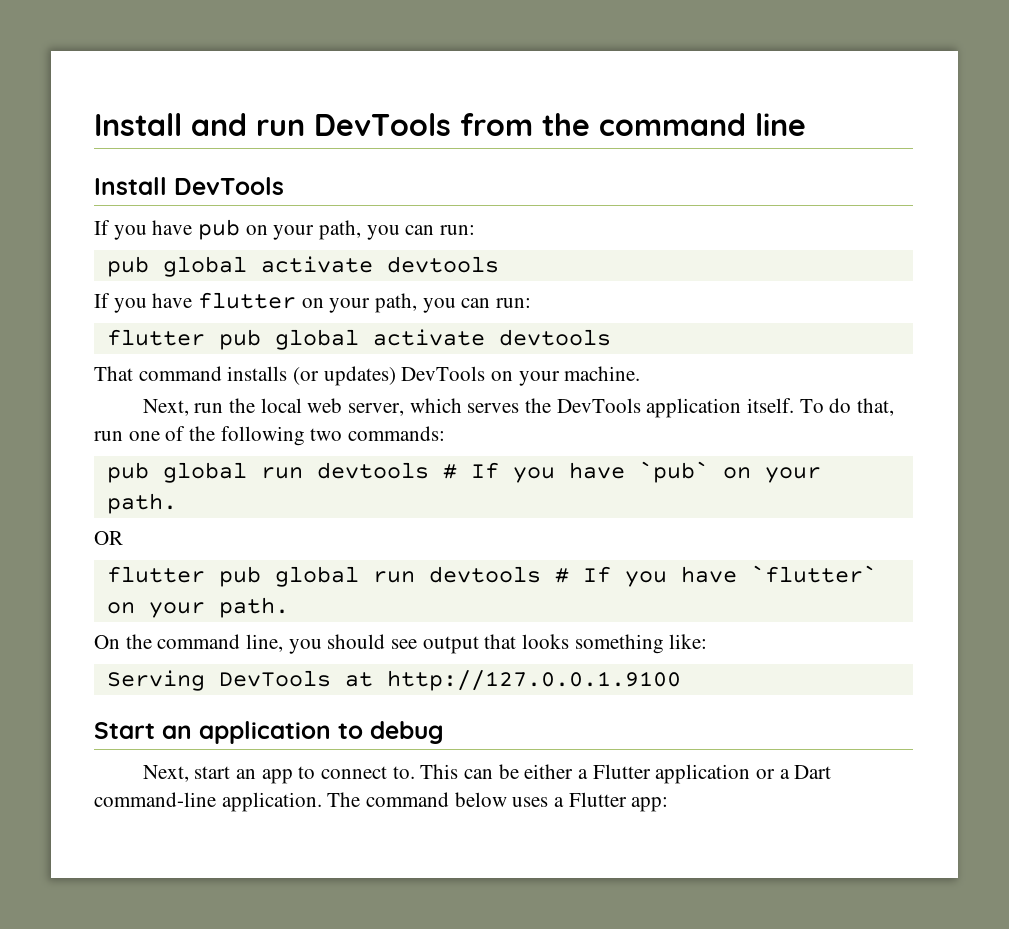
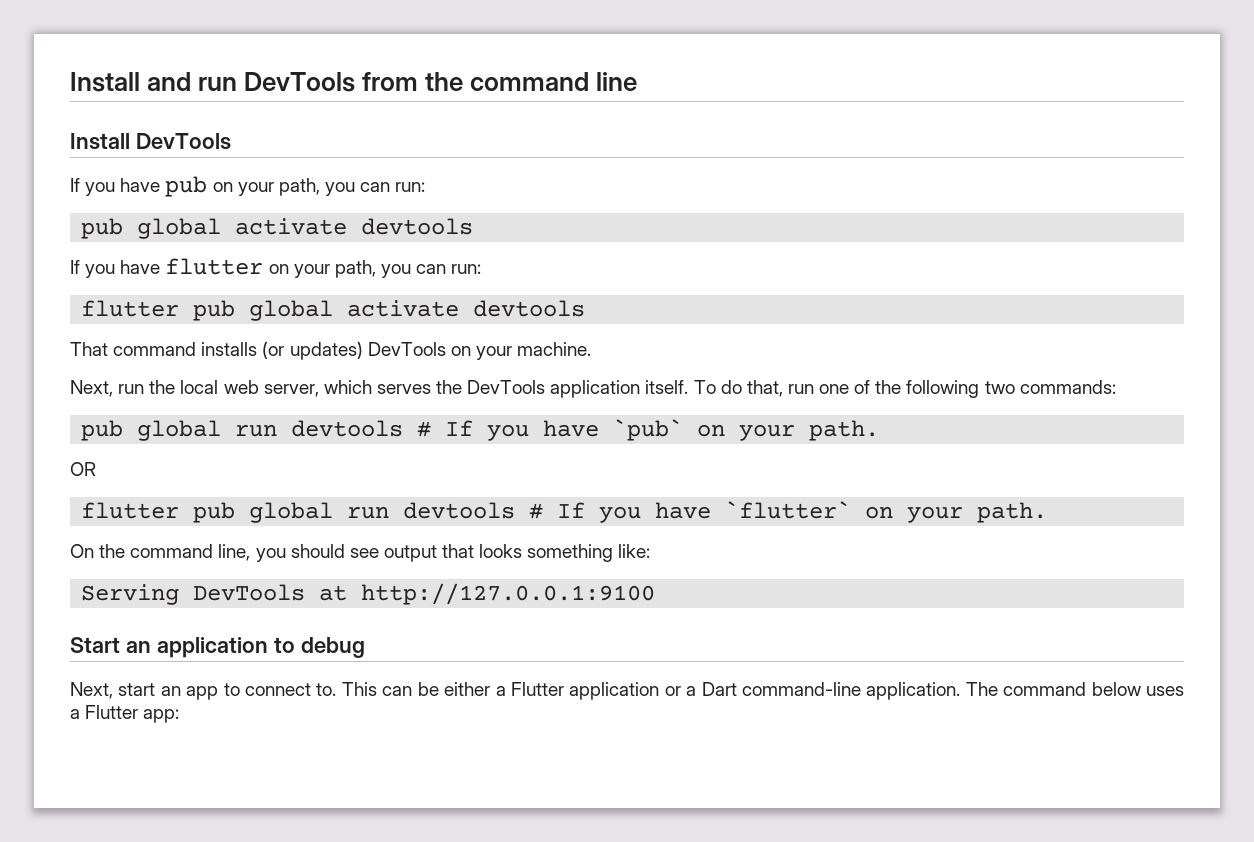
[386,670,681,691] http://127.0.0.1.9100 -> [361,583,656,605] http://127.0.0.1:9100

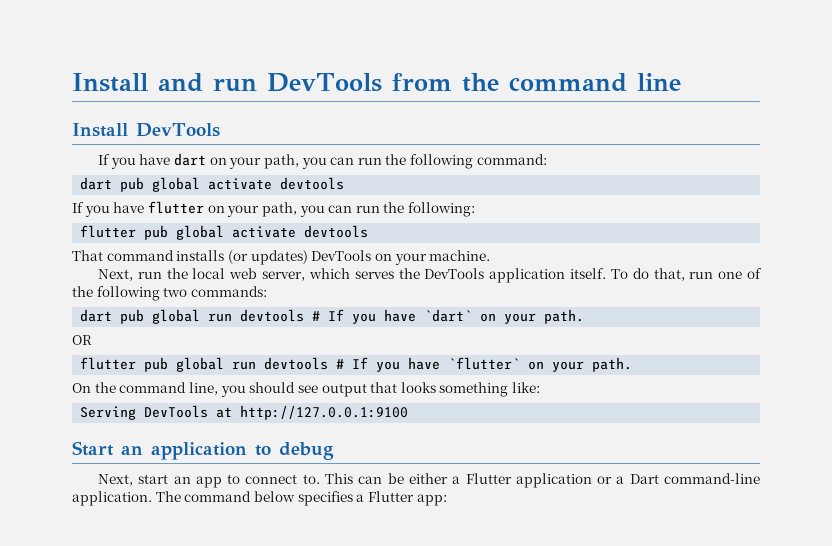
[165,176,426,197] pub on your path, you can run: // -> [173,153,547,169] [80,177,113,190] dart on your path, you can run the following command: // dart
[451,264,482,274] run: -> [355,202,476,217] run the following:
[81,419,684,441] pub global run devtools # If you have `pub` -> [80,309,473,324] dart pub global run devtools # If you have `dart`
[1145,686,1184,696] uses -> [297,491,353,506] specifies

